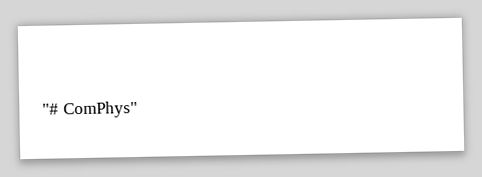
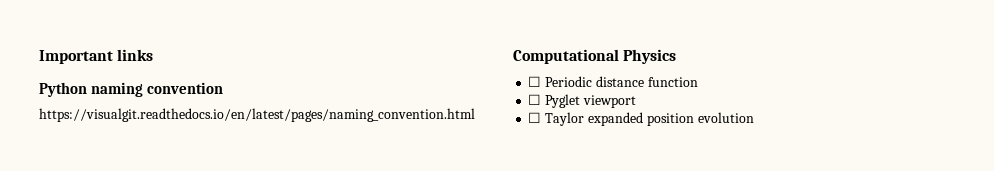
[42,100,138,119] "# ComPhys" -> [39,49,154,64] [39,82,223,97] [39,108,475,122] [513,49,677,64] [528,76,698,87] [528,94,636,108] [528,112,754,126] Important links // Python naming convention // https://visualgit.readthedocs.io/en/latest/pages/naming_convention.html // Computational Physics // ☐ Periodic distance function // ☐ Pyglet viewport // ☐ Taylor expanded position evolution

